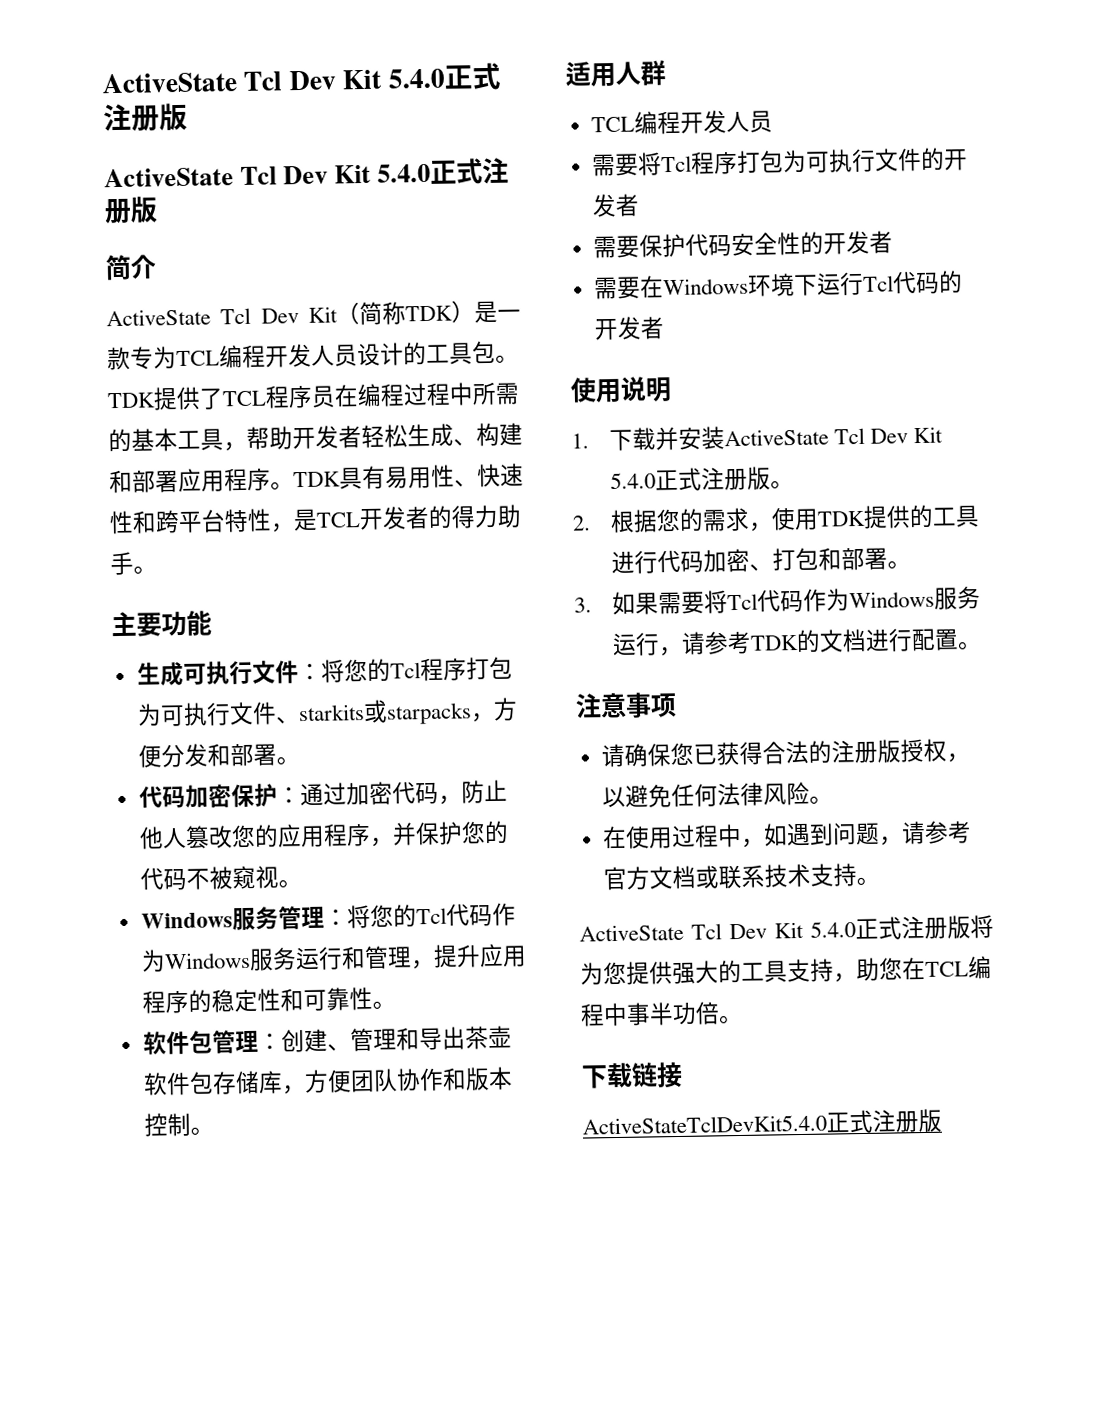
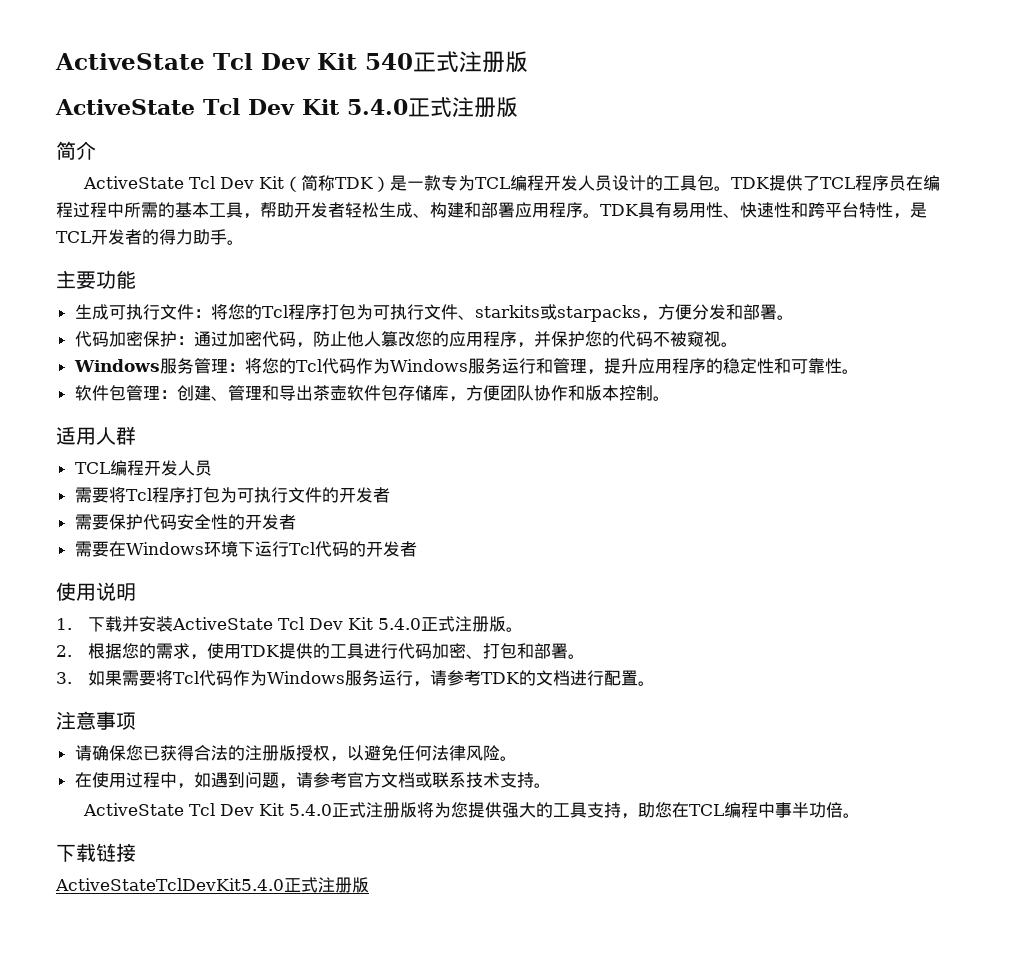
[102,68,445,94] ActiveState Tcl Dev Kit 5.4.0 -> [55,53,413,70] ActiveState Tcl Dev Kit 540

